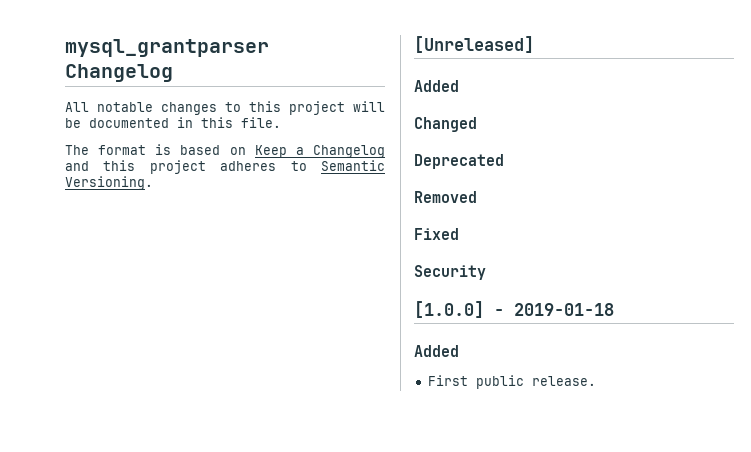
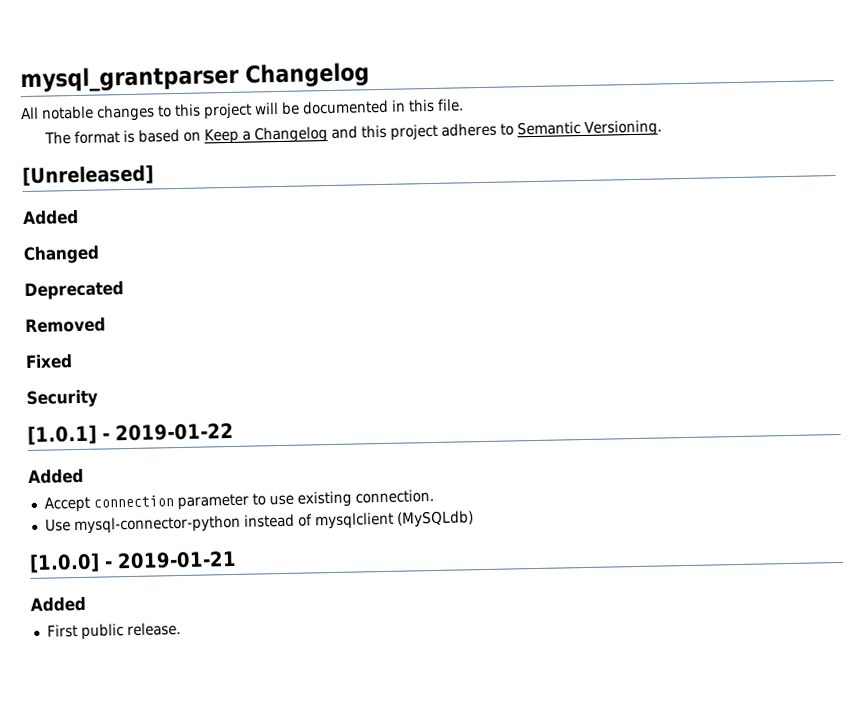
(486, 272) none -> [27,422,234,446] [28,468,84,484] [43,489,434,513] [44,510,474,535] // [1.0.1] - 2019-01-22 // Added // Accept connection parameter to use existing connection. // Use mysql-connector-python instead of mysqlclient (MySQLdb)
[514,303,614,316] 2019-01-18 -> [117,550,237,570] 2019-01-21

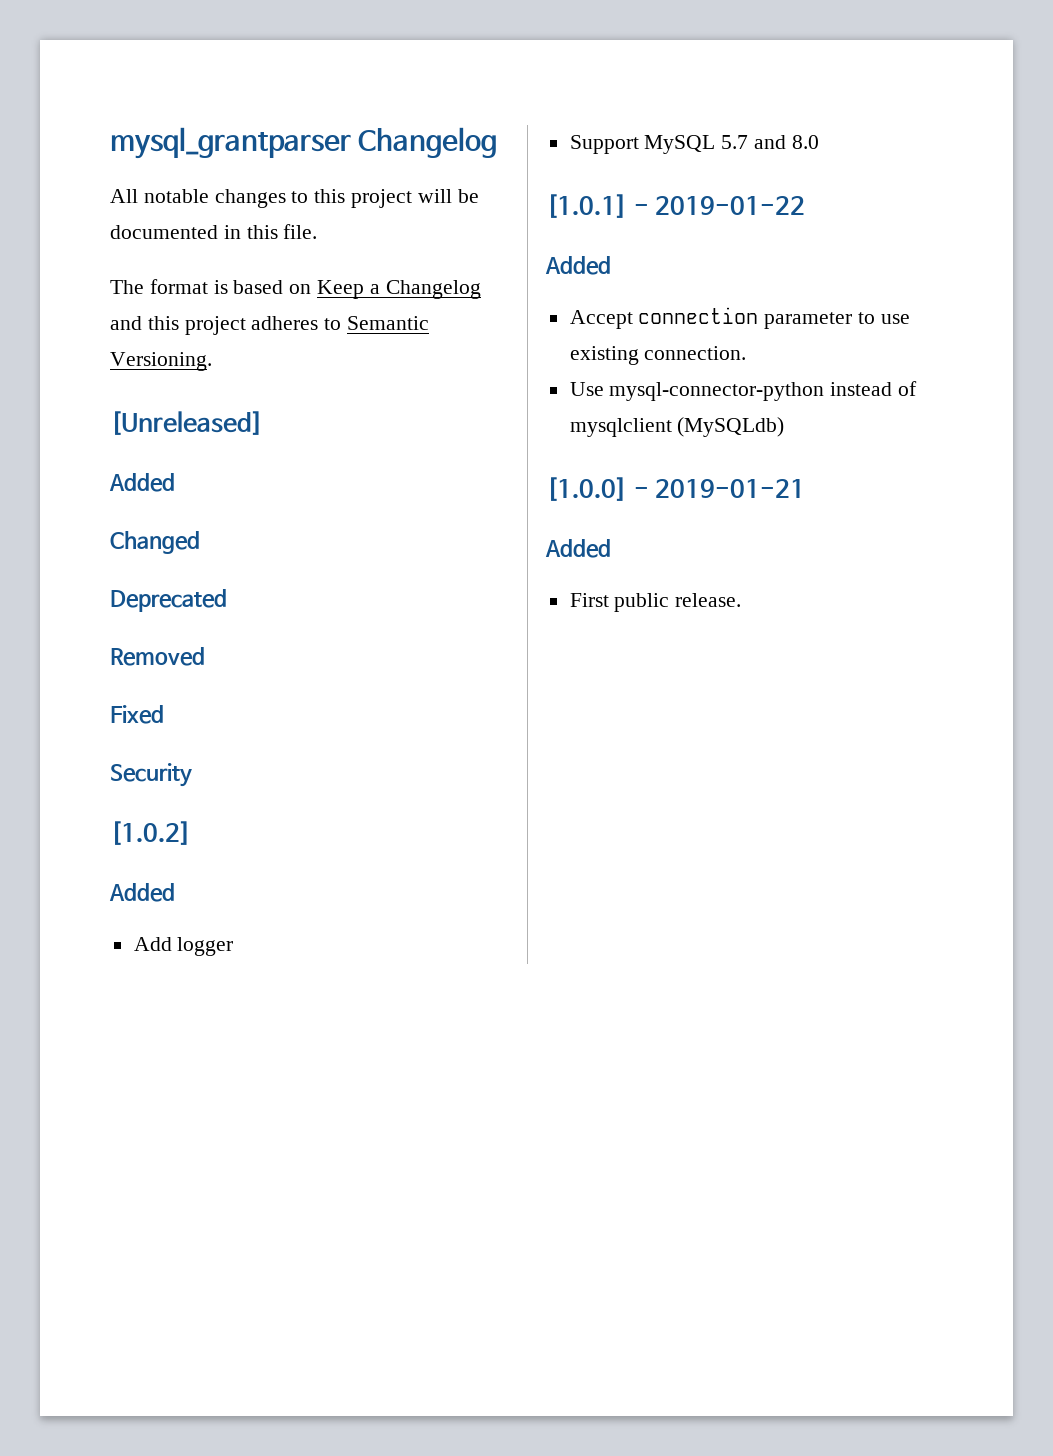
(98, 399) none -> [110,821,191,845] [109,883,175,902] [133,937,234,956] [569,135,819,154] // [1.0.2] // Added // Add logger // Support MySQL 5.7 and 8.0

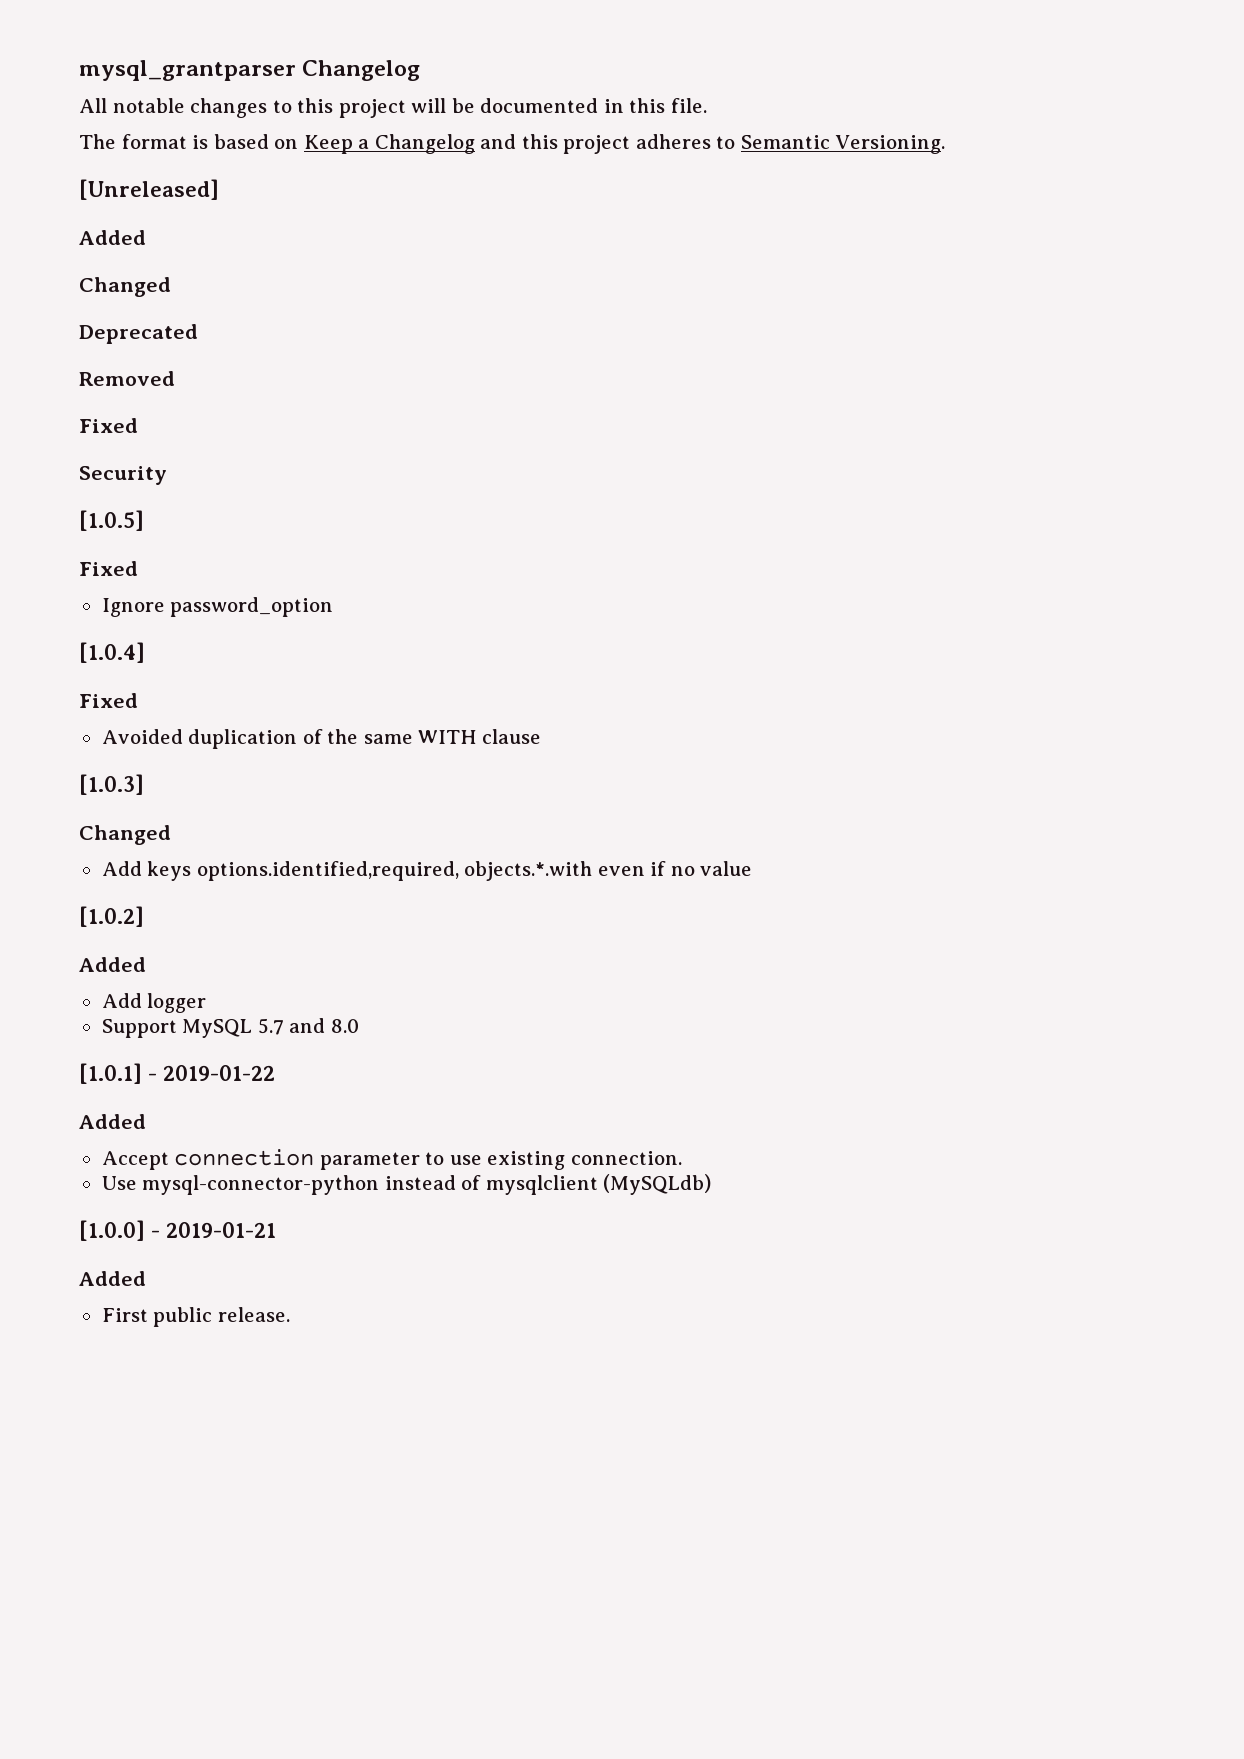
(192, 775) none -> [79,510,144,531] [79,561,138,576] [101,597,334,617] [79,642,145,663] [79,693,138,708] [101,729,541,749] [79,774,144,795] [79,825,171,845] [101,861,753,881] // [1.0.5] // Fixed // Ignore password_option // [1.0.4] // Fixed // Avoided duplication of the same WITH clause // [1.0.3] // Changed // Add keys options.identified,required, objects.*.with even if no value

